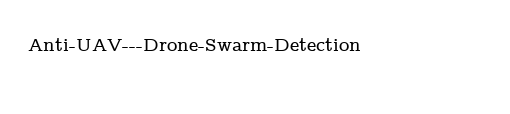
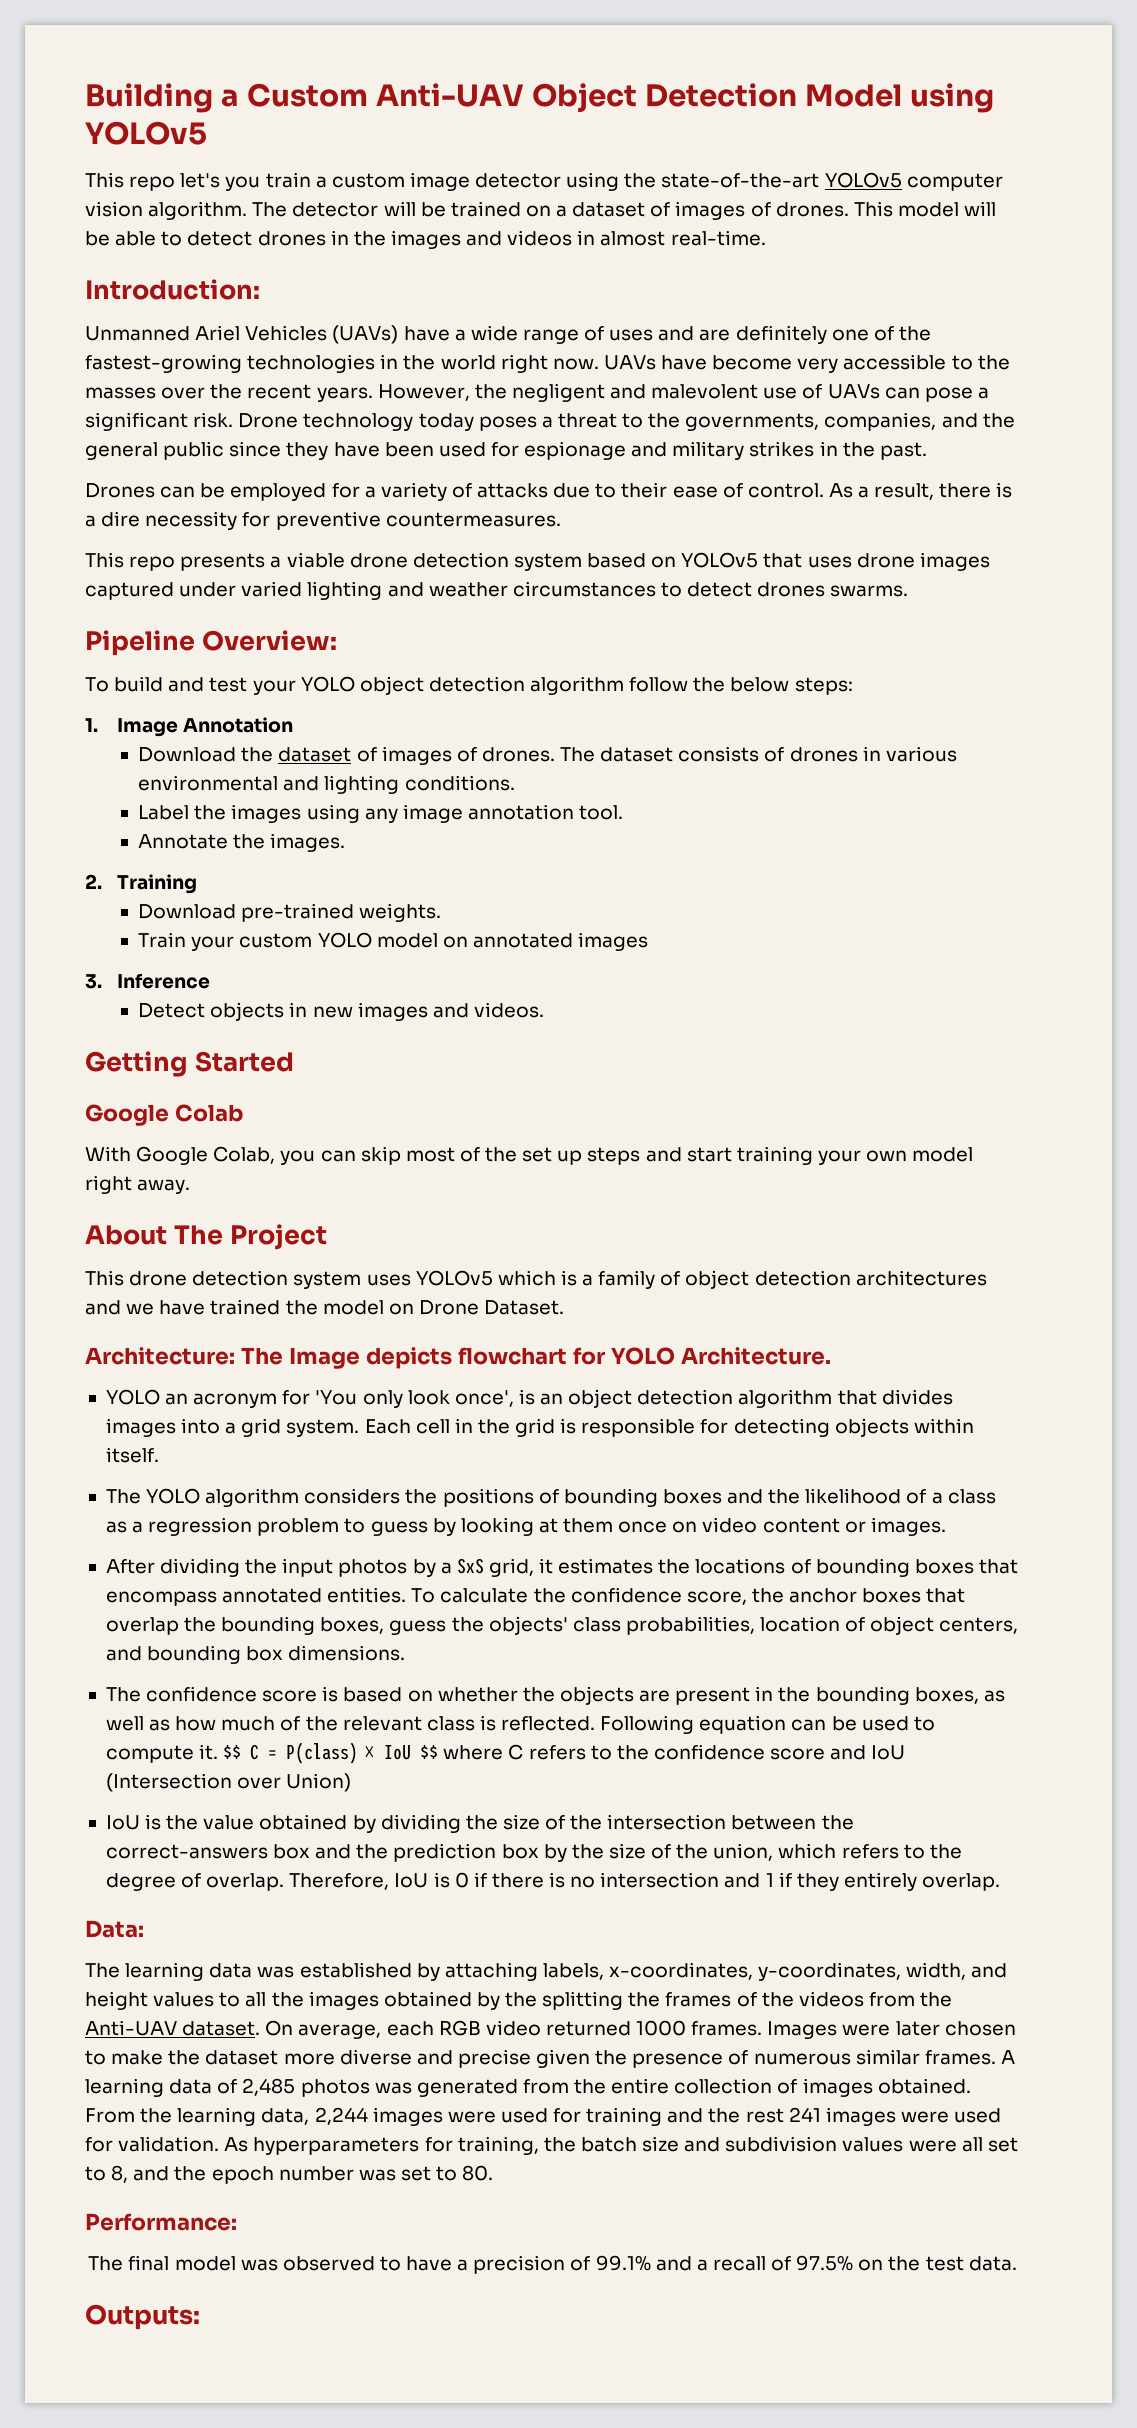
[28,38,361,51] Anti-UAV---Drone-Swarm-Detection -> [85,83,994,113] [85,121,207,145] [85,172,1003,191] [85,201,997,220] [85,230,766,249] [85,279,260,300] [85,325,931,344] [85,354,1010,373] [85,383,989,402] [85,412,1015,431] [85,441,927,460] [85,482,1013,501] [85,511,561,530] [85,552,990,571] [85,581,909,600] [85,630,337,656] [85,676,853,695] [85,717,294,737] [138,746,957,765] [138,775,515,794] [138,804,624,823] [138,833,346,852] [85,874,198,894] [138,903,442,922] [138,932,649,951] [85,973,211,989] [138,1002,544,1021] [85,1051,294,1077] [85,1104,243,1126] [85,1146,974,1165] [85,1175,191,1194] [85,1224,327,1250] [85,1270,987,1289] [85,1299,565,1315] [85,1347,831,1369] [105,1389,953,1408] [105,1418,974,1437] [105,1447,159,1463] [105,1488,996,1507] [105,1517,946,1536] [105,1558,1018,1577] [105,1587,966,1606] [105,1616,1019,1635] [105,1645,406,1664] [105,1686,1005,1705] [105,1715,935,1734] [105,1742,906,1764] [105,1773,352,1792] [105,1814,854,1833] [105,1843,962,1862] [105,1872,1001,1891] [85,1920,144,1938] [85,1962,1008,1981] [85,1991,953,2010] [85,2020,1016,2039] [85,2049,1015,2068] [85,2078,971,2097] [85,2107,1002,2126] [85,2136,1018,2155] [85,2165,494,2184] [85,2213,237,2231] [88,2255,1017,2274] [85,2304,200,2330] Building a Custom Anti-UAV Object Detection Model using YOLOv5 // This repo let's you train a custom image detector using the state-of-the-art YOLOv5 computer vision algorithm. The detector will be trained on a dataset of images of drones. This model will be able to detect drones in the images and videos in almost real-time. // Introduction: // Unmanned Ariel Vehicles (UAVs) have a wide range of uses and are definitely one of the fastest-growing technologies in the world right now. UAVs have become very accessible to the masses over the recent years. However, the negligent and malevolent use of UAVs can pose a significant risk. Drone technology today poses a threat to the governments, companies, and the general public since they have been used for espionage and military strikes in the past. // Drones can be employed for a variety of attacks due to their ease of control. As a result, there is a dire necessity for preventive countermeasures. // This repo presents a viable drone detection system based on YOLOv5 that uses drone images captured under varied lighting and weather circumstances to detect drones swarms. // Pipeline Overview: // To build and test your YOLO object detection algorithm follow the below steps: // 1. Image Annotation // Download the dataset of images of drones. The dataset consists of drones in various environmental and lighting conditions. // Label the images using any image annotation tool. // Annotate the images. // 2. Training // Download pre-trained weights. // Train your custom YOLO model on annotated images // 3. Inference // Detect objects in new images and videos. // Getting Started // Google Colab // With Google Colab, you can skip most of the set up steps and start training your own model right away. // About The Project // This drone detection system uses YOLOv5 which is a family of object detection architectures and we have trained the model on Drone Dataset. // Architecture: The Image depicts flowchart for YOLO Architecture. // YOLO an acronym for 'You only look once', is an object detection algorithm that divides images into a grid system. Each cell in the grid is responsible for detecting objects within itself. // The YOLO algorithm considers the positions of bounding boxes and the likelihood of a class as a regression problem to guess by looking at them once on video content or images. // After dividing the input photos by a SxS grid, it estimates the locations of bounding boxes that encompass annotated entities. To calculate the confidence score, the anchor boxes that overlap the bounding boxes, guess the objects' class probabilities, location of object centers, and bounding box dimensions. // The confidence score is based on whether the objects are present in the bounding boxes, as well as how much of the relevant class is reflected. Following equation can be used to compute it. $$ C = P(class) ☓ IoU $$ where C refers to the confidence score and IoU (Intersection over Union) // IoU is the value obtained by dividing the size of the intersection between the correct-answers box and the prediction box by the size of the union, which refers to the degree of overlap. Therefore, IoU is 0 if there is no intersection and 1 if they entirely overlap. // Data: // The learning data was established by attaching labels, x-coordinates, y-coordinates, width, and height values to all the images obtained by the splitting the frames of the videos from the Anti-UAV dataset. On average, each RGB video returned 1000 frames. Images were later chosen to make the dataset more diverse and precise given the presence of numerous similar frames. A learning data of 2,485 photos was generated from the entire collection of images obtained. From the learning data, 2,244 images were used for training and the rest 241 images were used for validation. As hyperparameters for training, the batch size and subdivision values were all set to 8, and the epoch number was set to 80. // Performance: // The final model was observed to have a precision of 99.1% and a recall of 97.5% on the test data. // Outputs:

